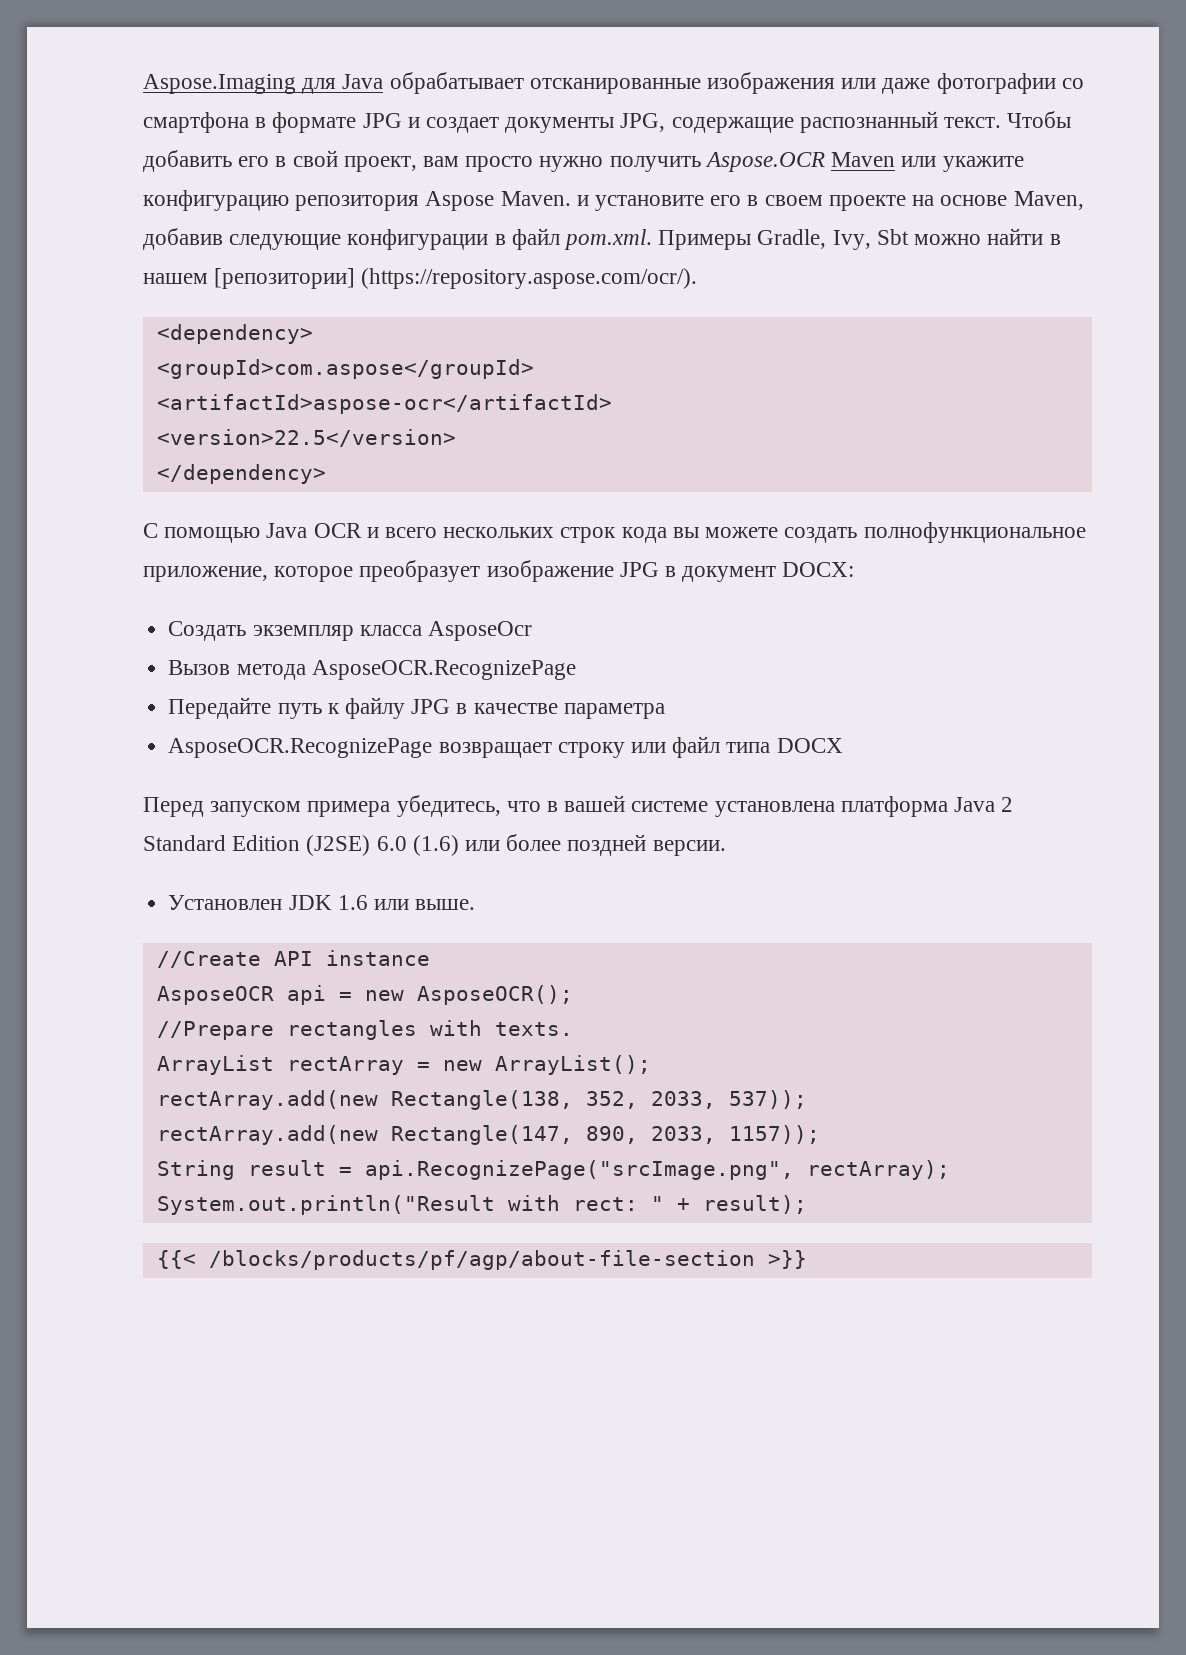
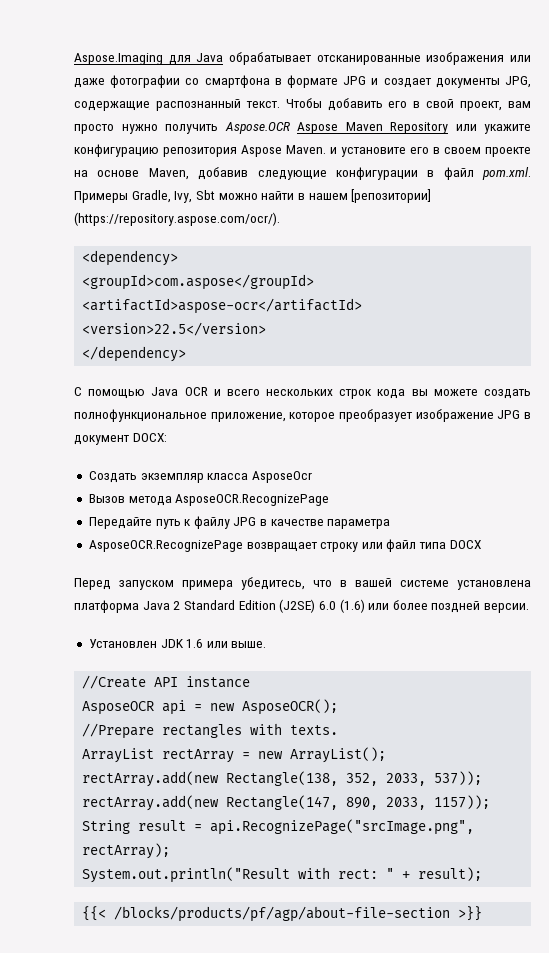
[831,152,896,167] Maven -> [297,122,448,134] Aspose Maven Repository

